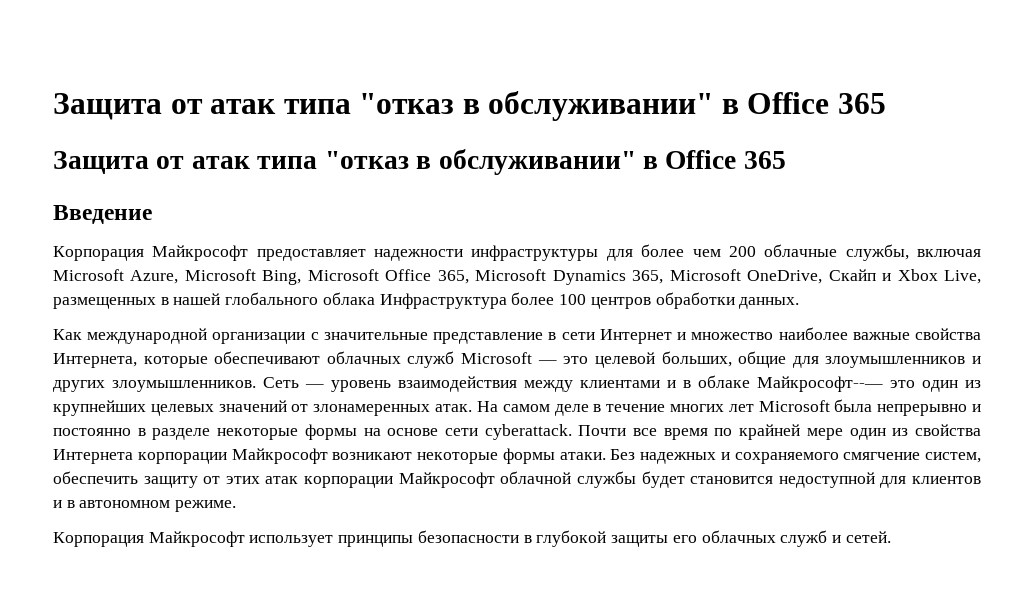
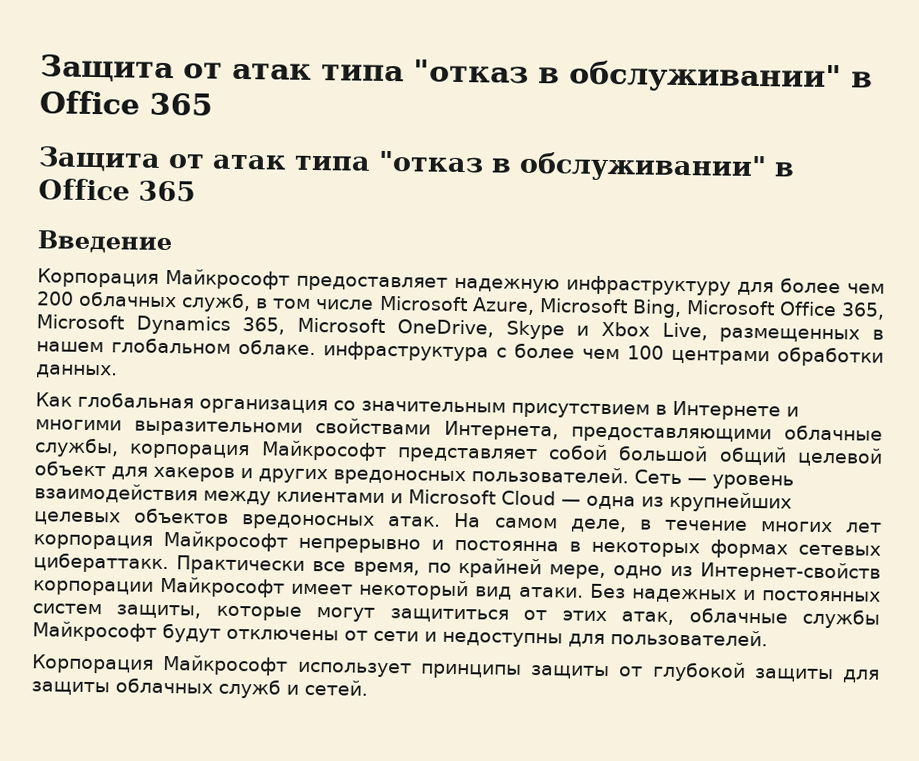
[374,245,599,261] надежности инфраструктуры -> [454,275,731,296] надежную инфраструктуру
[764,244,982,261] облачные службы, включая -> [78,290,375,313] облачных служб, в том числе
[828,269,876,281] Скайп -> [505,320,565,340] Skype
[173,292,800,309] [53,327,982,344] [53,351,982,368] [53,380,256,392] нашей глобального облака Инфраструктура более 100 центров обработки данных. // Как международной организации с значительные представление в сети Интернет и множество наиболее важные свойства Интернета, которые обеспечивают облачных служб Microsoft — это целевой больших, общие для злоумышленников и других злоумышленников. -> [36,337,884,367] [36,364,118,379] [35,391,799,421] [35,418,883,444] [34,437,884,467] [34,460,629,486] нашем глобальном облаке. инфраструктура с более чем 100 центрами обработки данных. // Как глобальная организация со значительным присутствием в Интернете и многими выразительноми свойствами Интернета, предоставляющими облачные службы, корпорация Майкрософт представляет собой большой общий целевой объект для хакеров и других вредоносных пользователей.
[683,375,981,392] [53,400,431,416] в облаке Майкрософт--— это один из крупнейших целевых значений от злонамеренных -> [408,489,792,513] [34,507,376,530] Microsoft Cloud — одна из крупнейших целевых объектов вредоносных
[554,404,589,416] деле -> [569,518,627,533] деле,
[758,399,981,416] [53,424,982,440] [53,448,981,464] [53,471,982,488] [53,500,237,512] [53,530,697,547] Microsoft была непрерывно и постоянно в разделе некоторые формы на основе сети cyberattack. Почти все время по крайней мере один из свойства Интернета корпорации Майкрософт возникают некоторые формы атаки. Без надежных и сохраняемого смягчение систем, обеспечить защиту от этих атак корпорации Майкрософт облачной службы будет становится недоступной для клиентов и в автономном режиме. // Корпорация Майкрософт использует принципы безопасности в глубокой защиты его -> [33,530,881,559] [33,552,882,583] [33,576,881,603] [32,603,881,629] [32,621,768,648] [31,654,880,683] [31,681,110,696] корпорация Майкрософт непрерывно и постоянна в некоторых формах сетевых цибераттакк. Практически все время, по крайней мере, одно из Интернет-свойств корпорации Майкрософт имеет некоторый вид атаки. Без надежных и постоянных систем защиты, которые могут защититься от этих атак, облачные службы Майкрософт будут отключены от сети и недоступны для пользователей. // Корпорация Майкрософт использует принципы защиты от глубокой защиты для защиты

